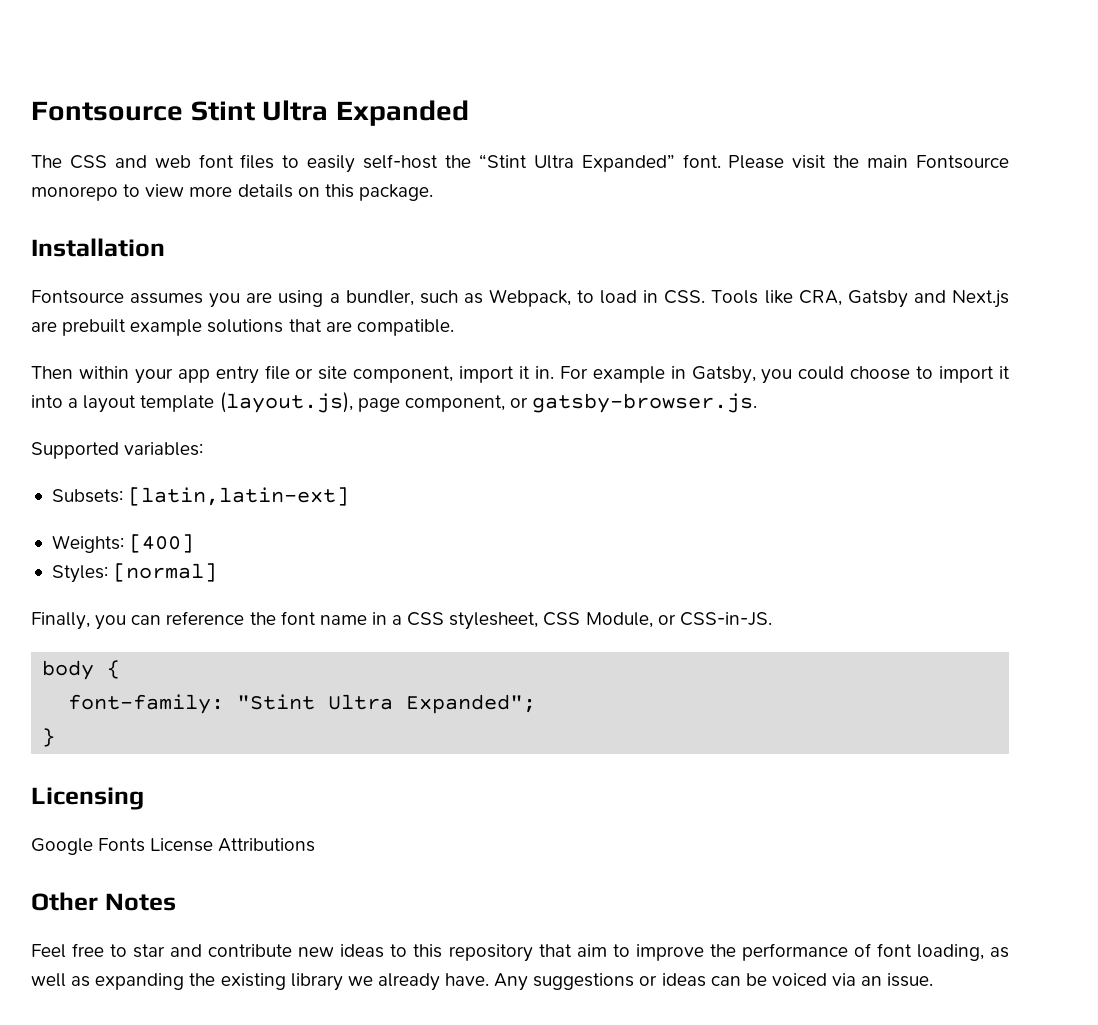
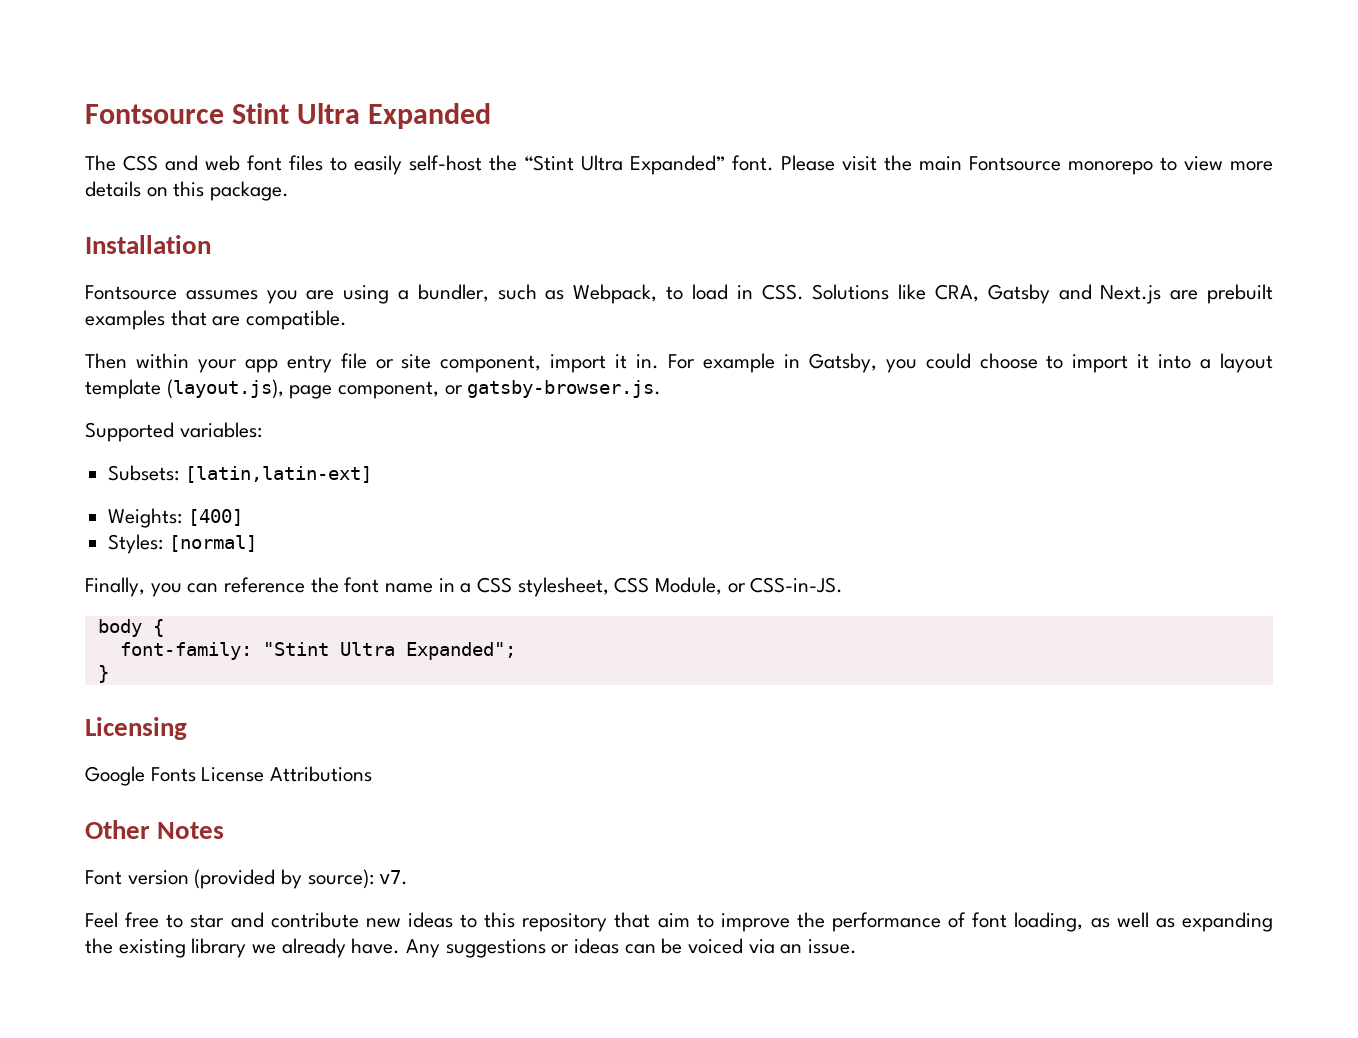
[711,290,759,304] Tools -> [812,284,890,300] Solutions
[130,319,284,336] example solutions -> [85,310,165,330] examples
(176, 902) none -> [85,869,409,889] // Font version (provided by source): v7.

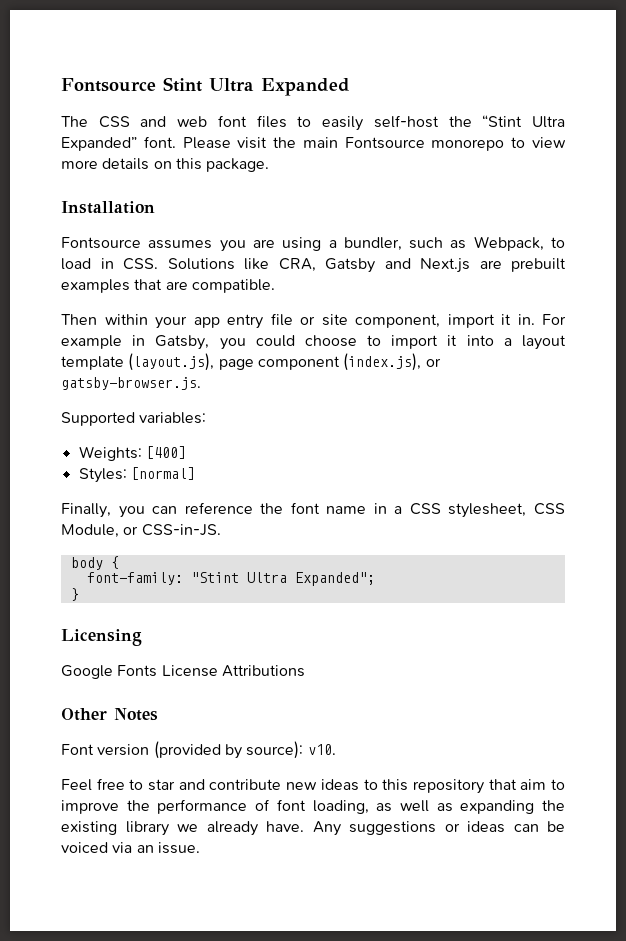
[338,381,440,399] component, -> [257,353,422,371] component (index.js),
[108,465,372,483] // Subsets: [latin,latin-ext] -> (207, 418) none
[379,870,409,885] v7. -> [307,744,336,755] v10.

